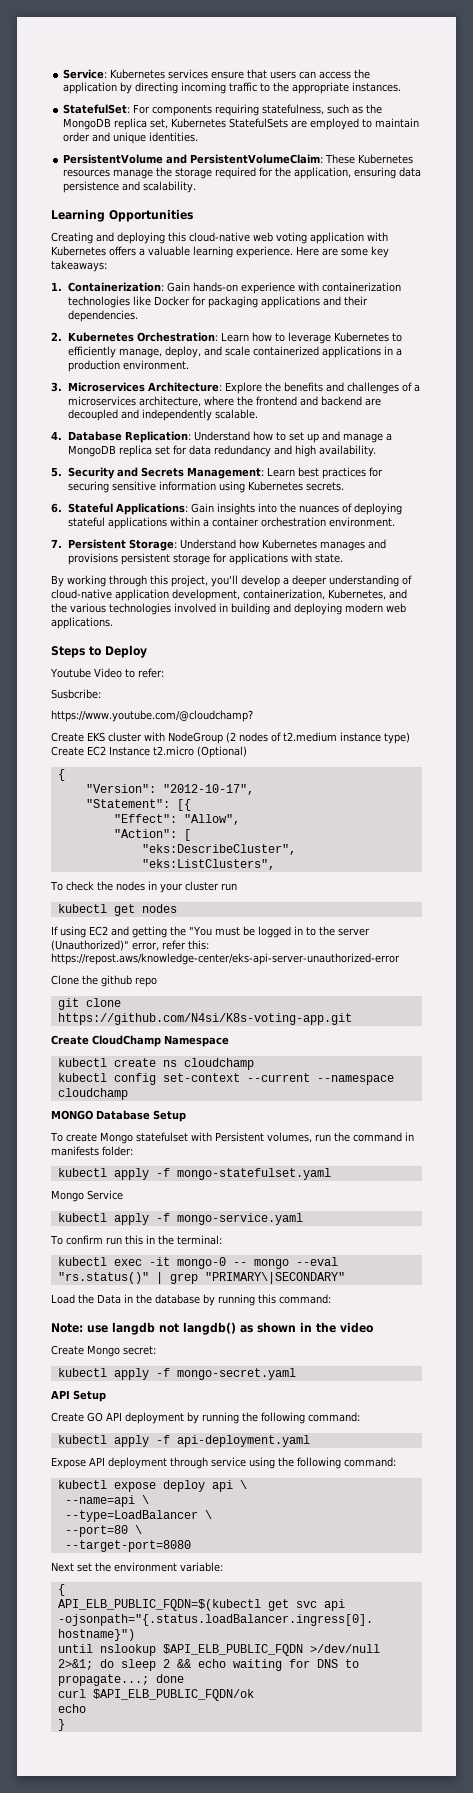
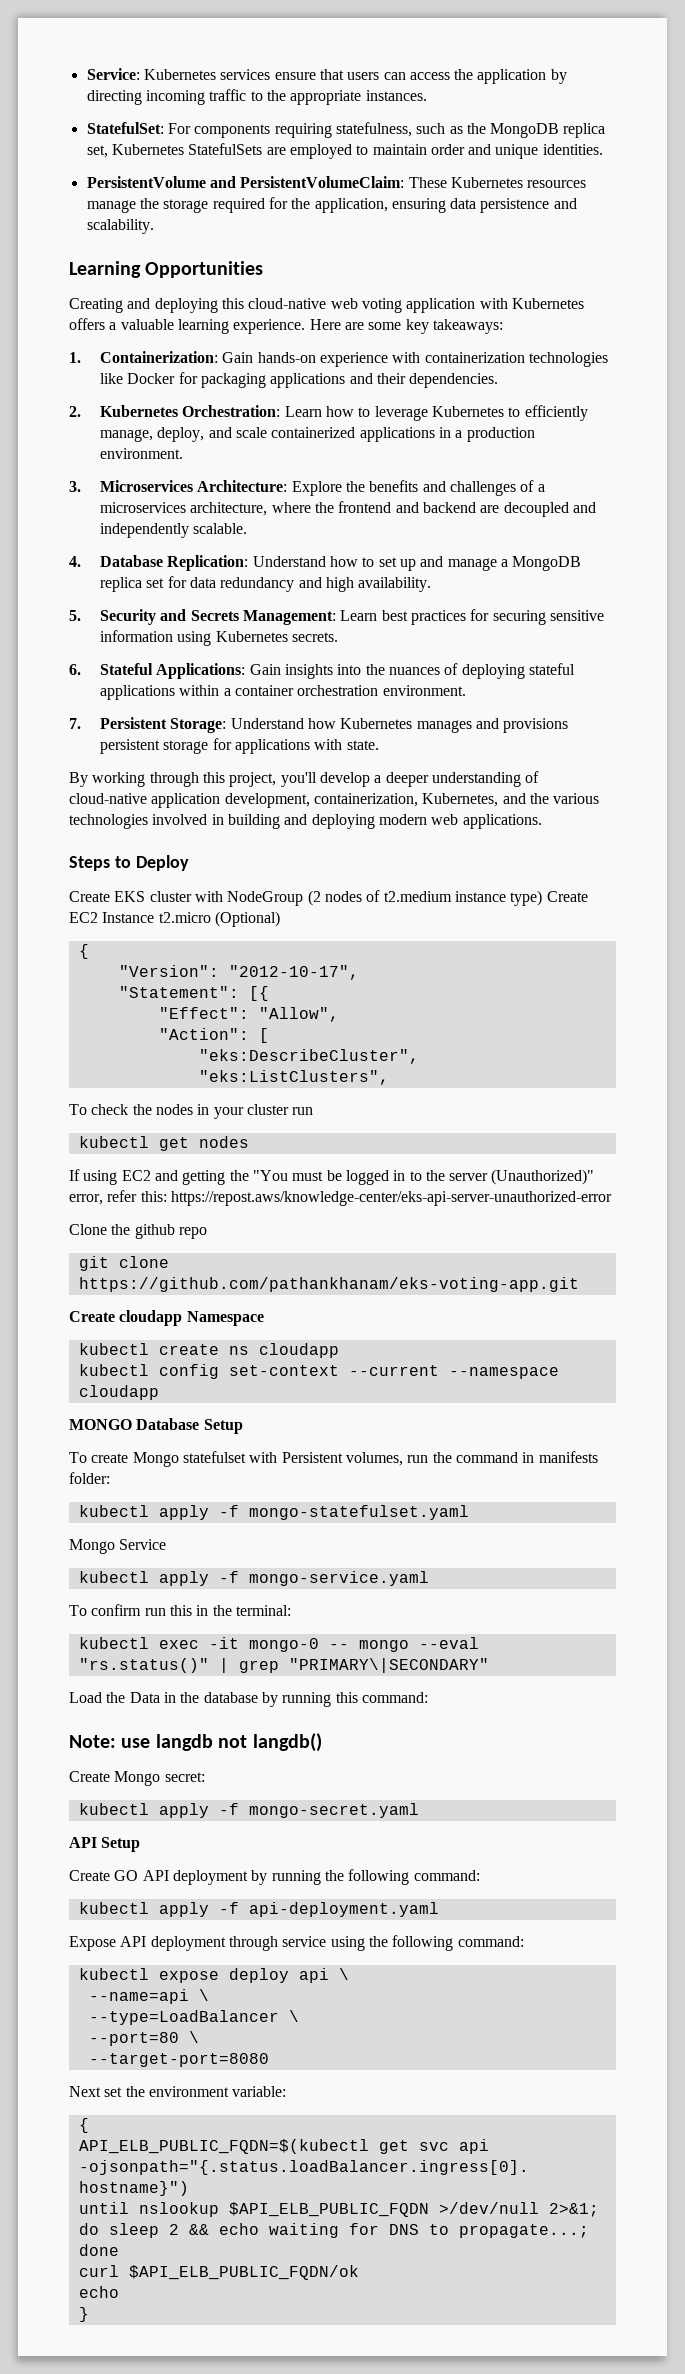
[50,668,164,678] [51,689,101,699] [51,710,253,722] // Youtube Video to refer: // Susbcribe: // https://www.youtube.com/@cloudchamp? -> (189, 863) none
[57,1013,352,1025] [51,1035,161,1047] https://github.com/N4si/K8s-voting-app.git // Create CloudChamp -> [78,1277,579,1292] [69,1310,183,1326] https://github.com/pathankhanam/eks-voting-app.git // Create cloudapp
[183,1058,254,1070] cloudchamp -> [258,1343,339,1358] cloudapp
[57,1088,128,1100] cloudchamp -> [78,1385,159,1400] cloudapp
[240,1322,373,1333] as shown in the video -> (322, 1742) none

